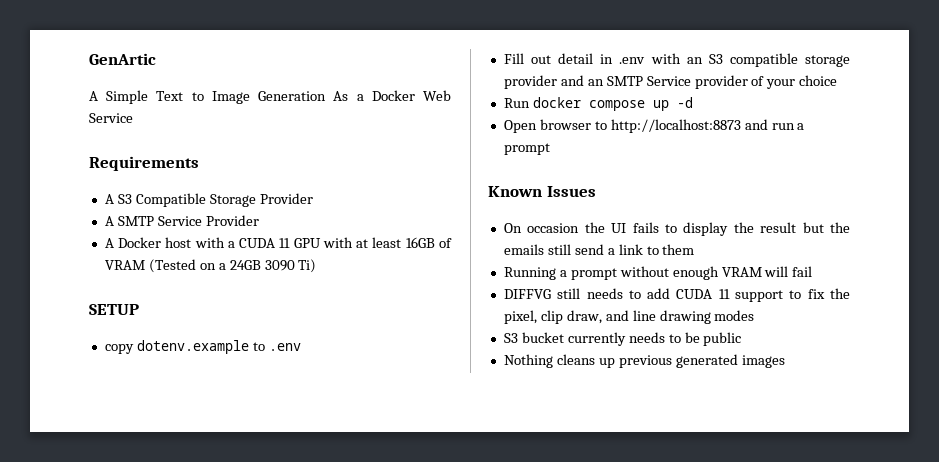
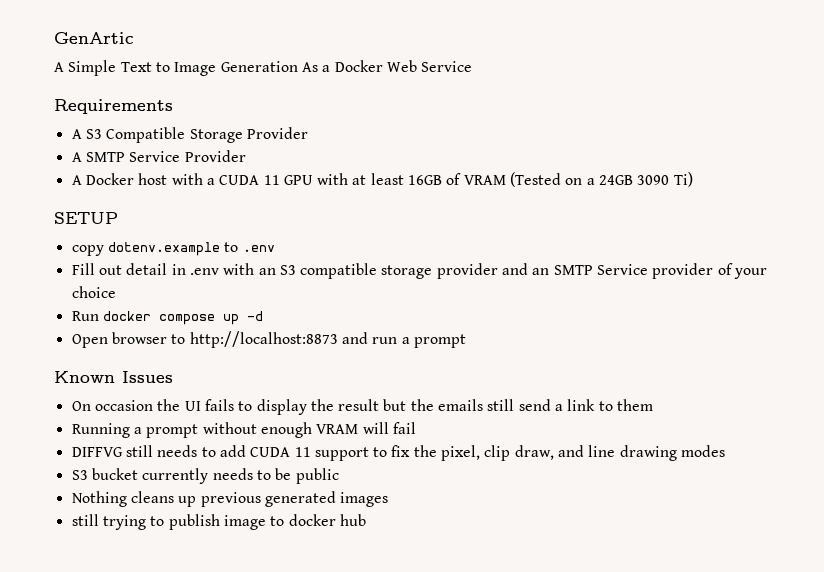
(785, 361) none -> [71,514,366,530] // still trying to publish image to docker hub

